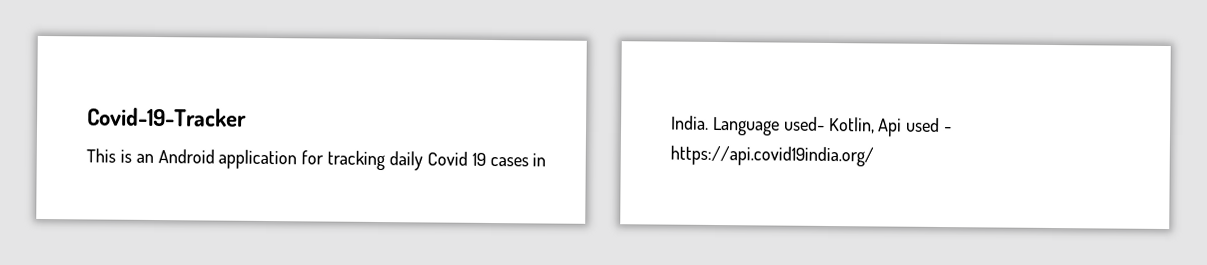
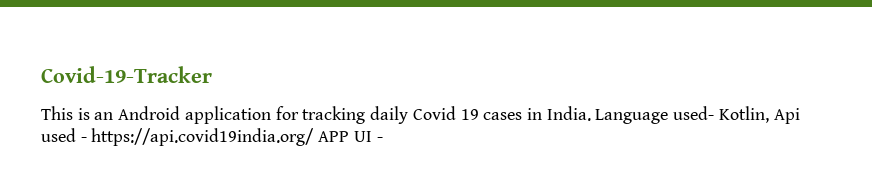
(874, 156) none -> [318,131,383,142] APP UI -

